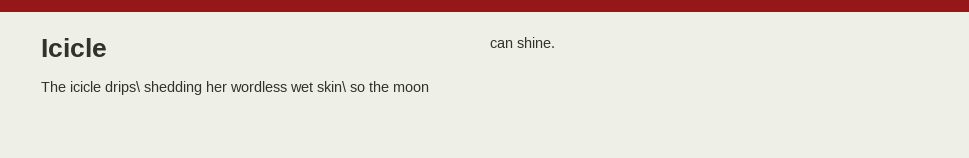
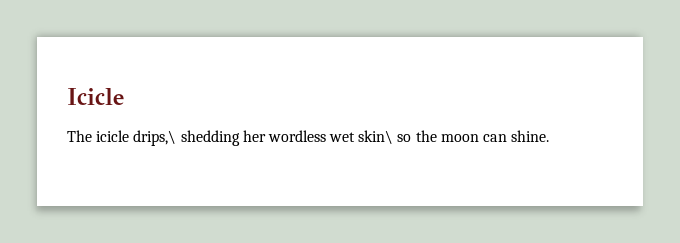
[105,81,141,95] drips\ -> [133,130,177,146] drips,\

